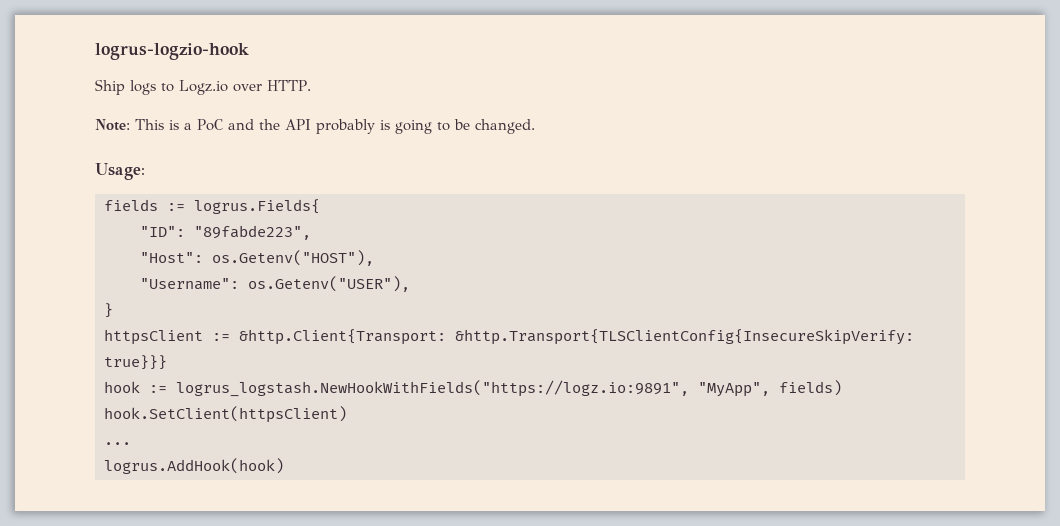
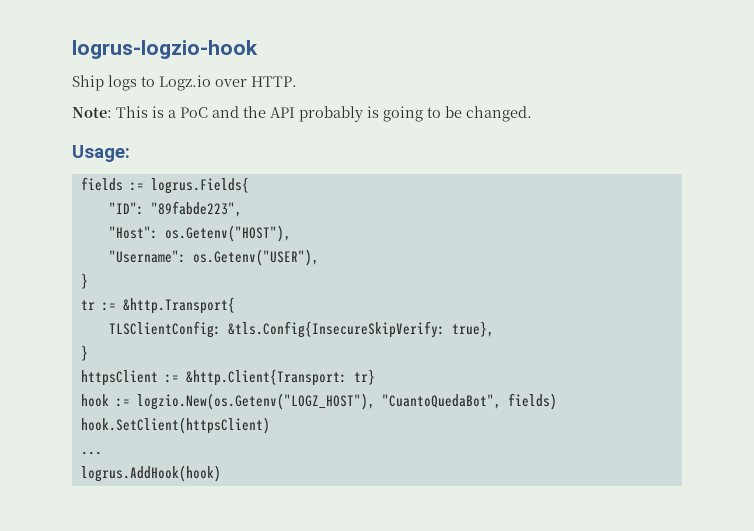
(113, 310) none -> [80,297,235,314] [108,321,494,338] [80,345,88,361] // tr := &http.Transport{ // TLSClientConfig: &tls.Config{InsecureSkipVerify: true}, // }
[455,329,914,345] [104,355,167,370] &http.Transport{TLSClientConfig{InsecureSkipVerify: true}}} -> [353,369,375,385] tr}
[176,380,770,397] logrus_logstash.NewHookWithFields("https://logz.io:9891", "MyApp", -> [136,393,501,410] logzio.New(os.Getenv("LOGZ_HOST"), "CuantoQuedaBot",

